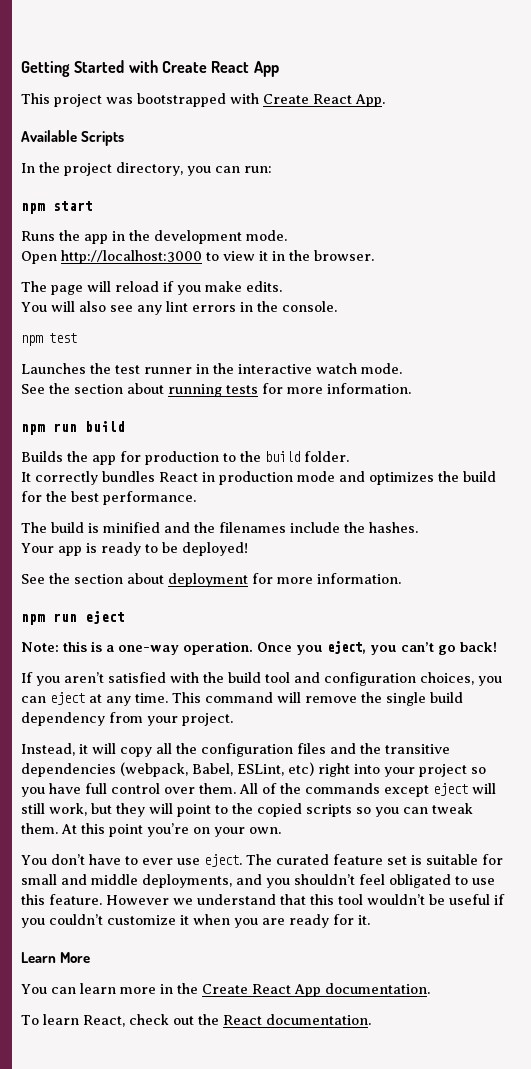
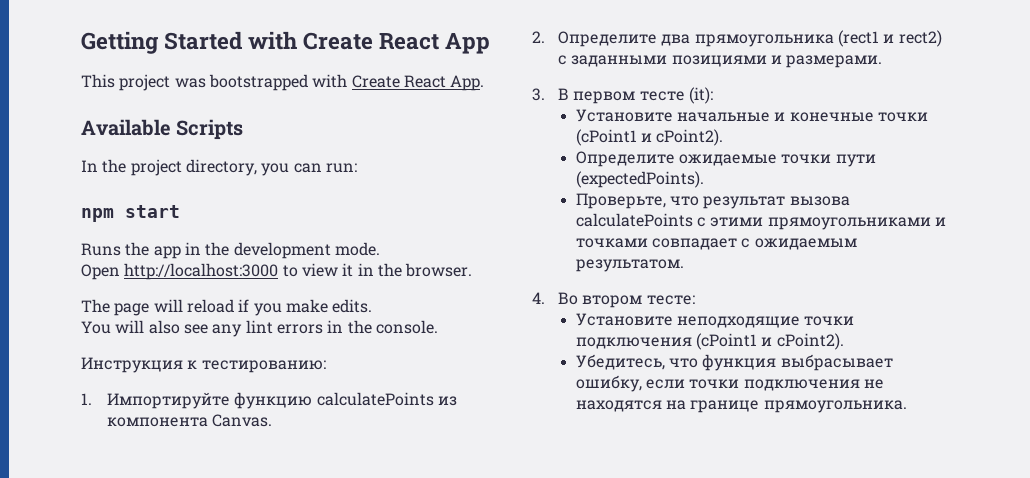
[21,333,77,346] [21,363,402,374] [21,383,411,397] [21,421,125,435] [21,451,349,465] [21,471,496,485] [21,491,196,505] [21,522,418,533] [21,542,248,556] [21,573,401,587] [21,611,125,625] [21,641,497,655] [21,672,502,686] [21,692,463,706] [21,712,233,726] [21,743,450,757] [21,762,486,777] [21,783,496,797] [21,803,473,817] [21,823,281,837] [21,854,503,867] [21,874,495,888] [21,894,505,905] [21,914,370,928] [21,952,91,963] [21,983,430,997] [21,1014,371,1027] npm test // Launches the test runner in the interactive watch mode. // See the section about running tests for more information. // npm run build // Builds the app for production to the build folder. // It correctly bundles React in production mode and optimizes the build for the best performance. // The build is minified and the filenames include the hashes. // Your app is ready to be deployed! // See the section about deployment for more information. // npm run eject // Note: this is a one-way operation. Once you eject, you can’t go back! // If you aren’t satisfied with the build tool and configuration choices, you can eject at any time. This command will remove the single build dependency from your project. // Instead, it will copy all the configuration files and the transitive dependencies (webpack, Babel, ESLint, etc) right into your project so you have full control over them. All of the commands except eject will still work, but they will point to the copied scripts so you can tweak them. At this point you’re on your own. // You don’t have to ever use eject. The curated feature set is suitable for small and middle deployments, and you shouldn’t feel obligated to use this feature. However we understand that this tool wouldn’t be useful if you couldn’t customize it when you are ready for it. // Learn More // You can learn more in the Create React App documentation. // To learn React, check out the React documentation. -> [81,357,326,373] [81,392,458,409] [107,414,273,427] [532,30,942,47] [558,55,883,68] [532,87,714,104] [575,109,928,122] [575,129,724,146] [575,151,876,167] [575,171,704,188] [575,193,850,209] [575,213,946,230] [575,238,857,250] [575,259,684,272] [532,292,695,308] [575,313,855,328] [575,333,844,350] [575,354,893,371] [575,375,884,392] [575,400,907,413] Инструкция к тестированию: // 1. Импортируйте функцию calculatePoints из компонента Canvas. // 2. Определите два прямоугольника (rect1 и rect2) с заданными позициями и размерами. // 3. В первом тесте (it): // Установите начальные и конечные точки (cPoint1 и cPoint2). // Определите ожидаемые точки пути (expectedPoints). // Проверьте, что результат вызова calculatePoints с этими прямоугольниками и точками совпадает с ожидаемым результатом. // 4. Во втором тесте: // Установите неподходящие точки подключения (cPoint1 и cPoint2). // Убедитесь, что функция выбрасывает ошибку, если точки подключения не находятся на границе прямоугольника.

